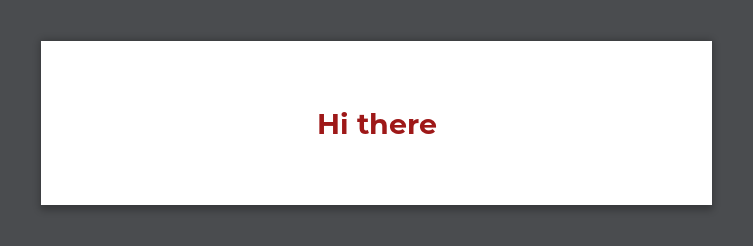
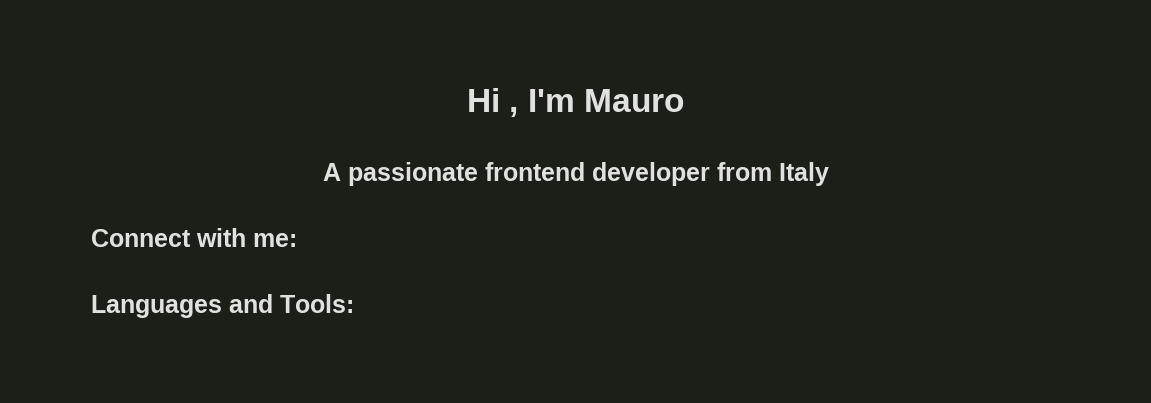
[356,113,437,134] there -> [509,89,684,117] [322,162,829,186] [91,228,297,247] [91,294,354,318] , I'm Mauro // A passionate frontend developer from Italy // Connect with me: // Languages and Tools:

